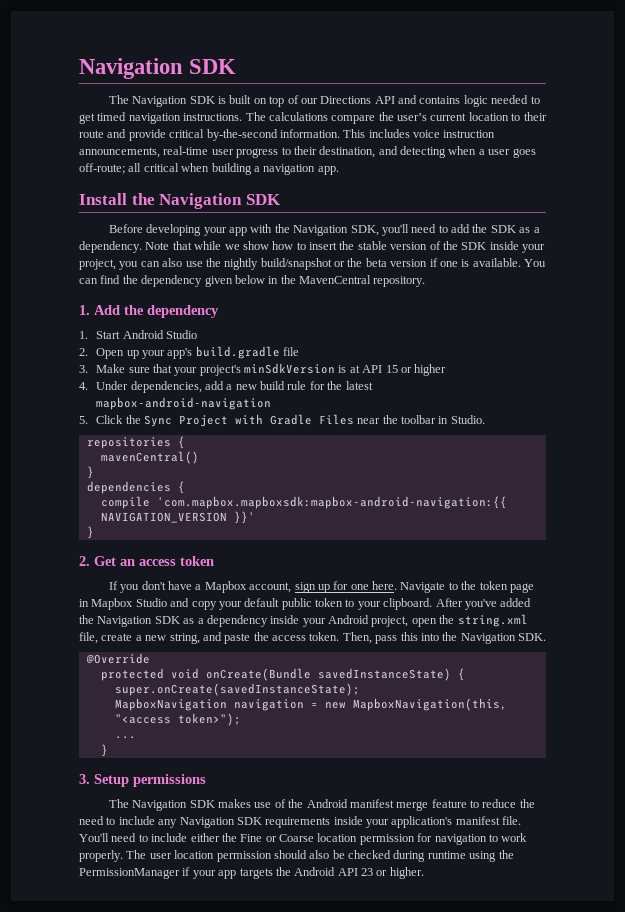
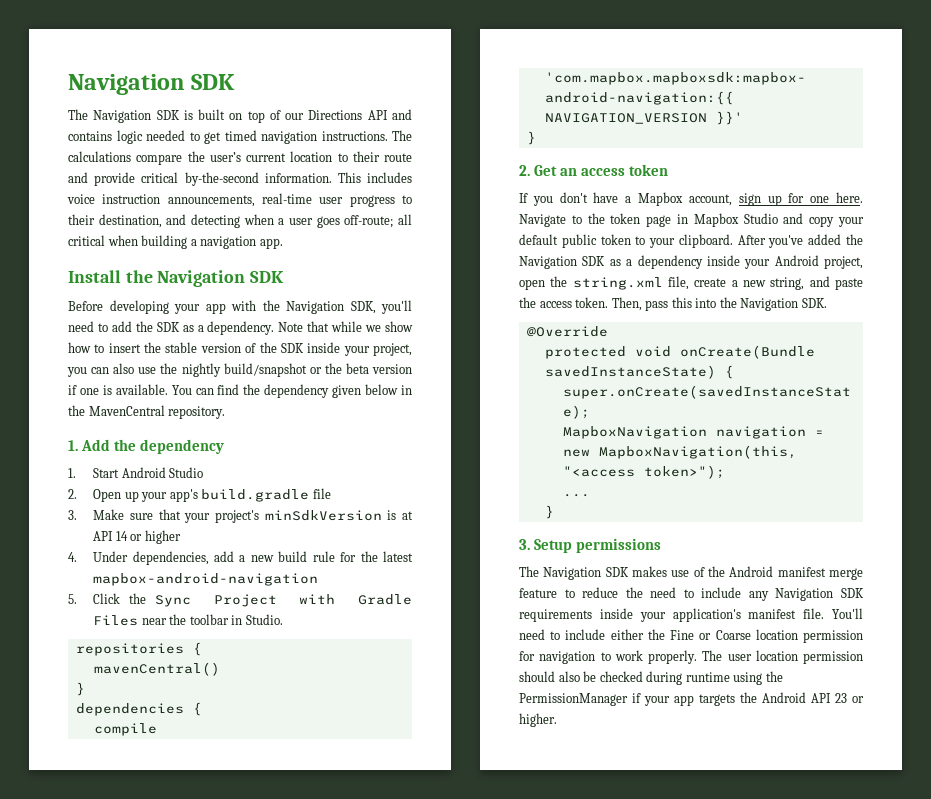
[385,365,398,373] 15 -> [115,531,128,541] 14

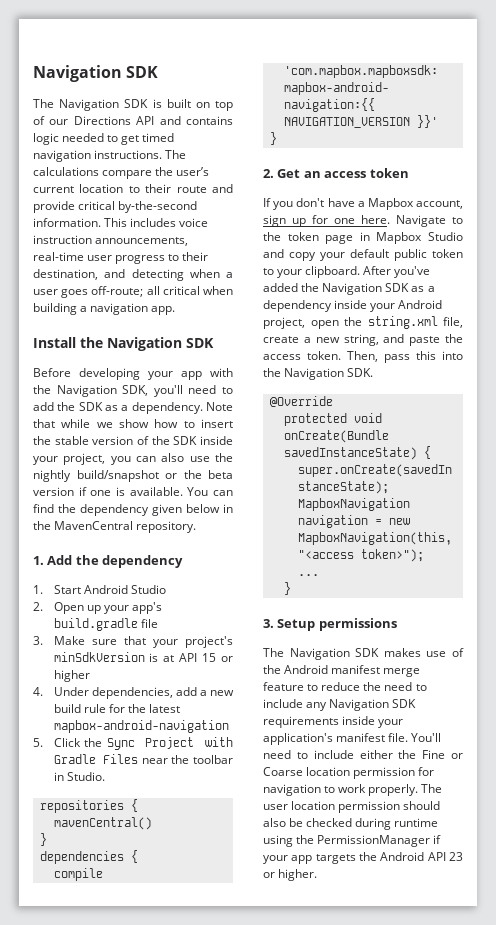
[115,531,128,541] 14 -> [202,653,217,662] 15

